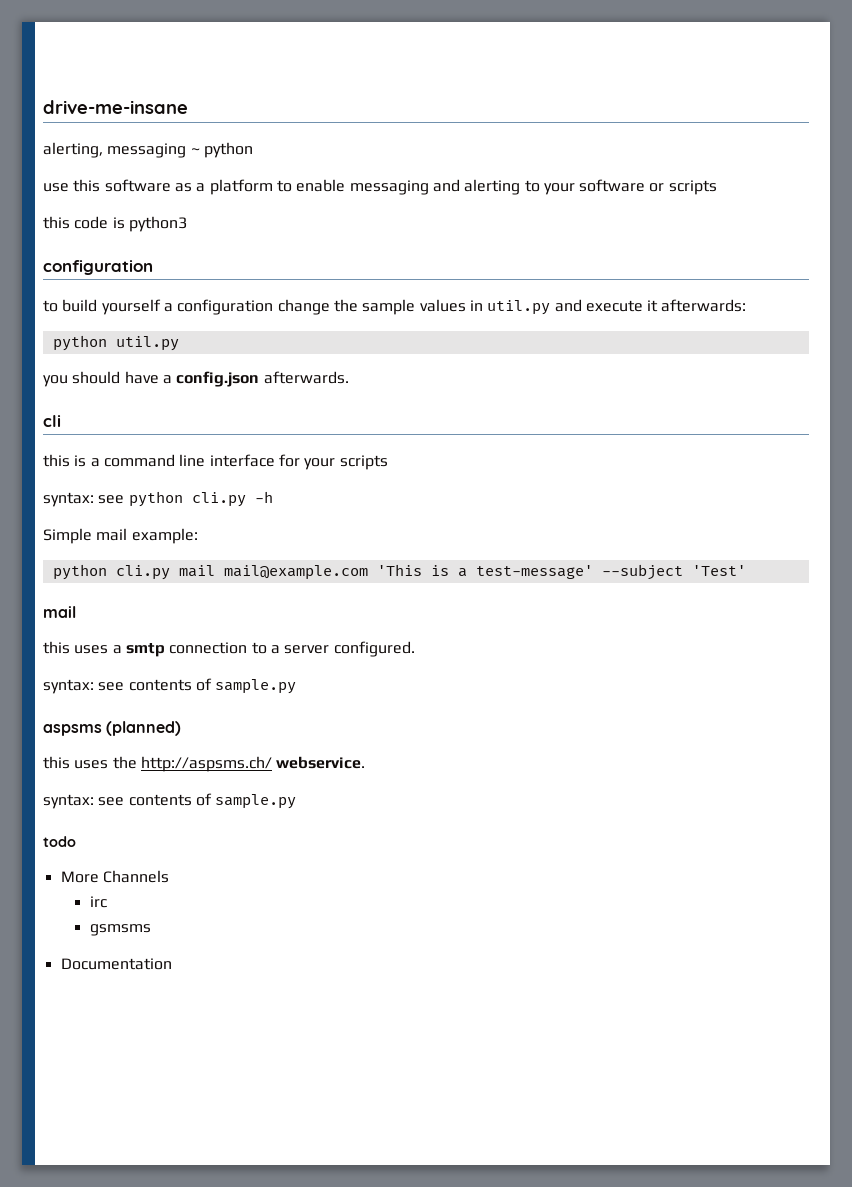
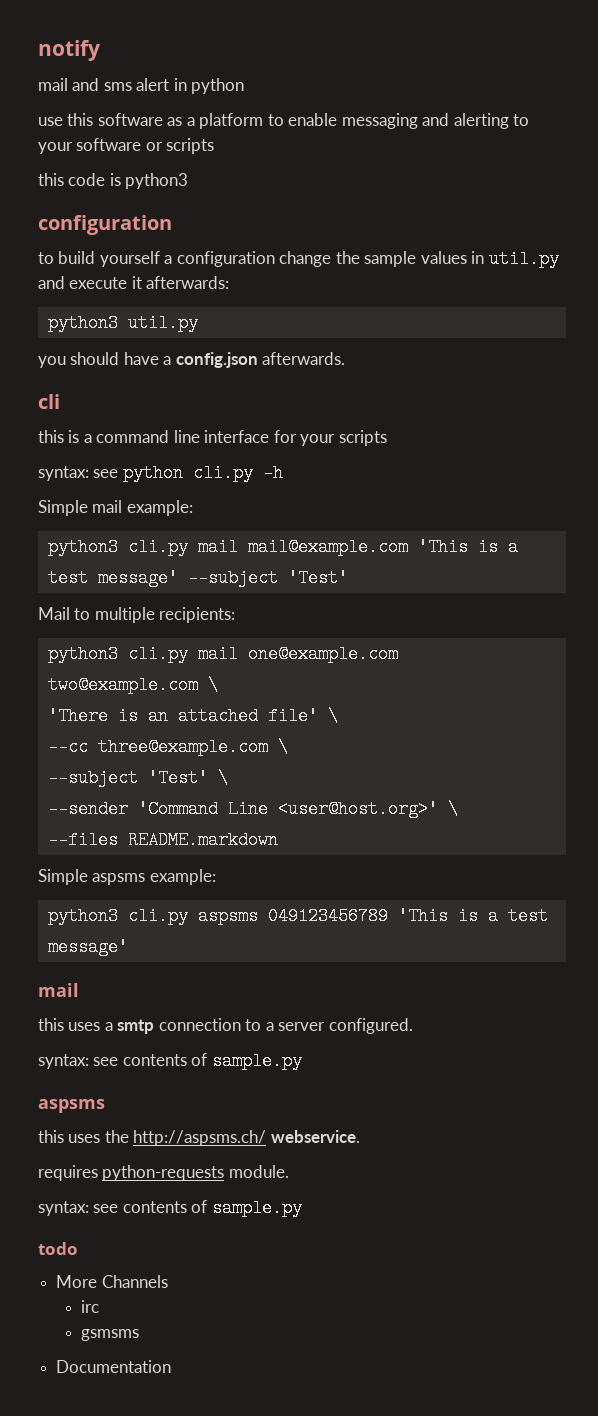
[43,100,188,114] [43,142,200,158] drive-me-insane // alerting, messaging ~ -> [38,40,100,61] [38,78,187,91] notify // mail and sms alert in
[52,335,107,351] python -> [47,314,118,332] python3
[52,564,107,580] python -> [47,538,118,556] python3
[475,564,746,580] test-message' --subject 'Test' -> [47,569,348,587] [38,607,236,623] [47,645,398,663] [47,676,218,694] [47,707,338,725] [47,738,288,756] [47,769,228,787] [47,800,458,818] [47,831,278,849] [38,869,216,885] [47,907,548,925] [47,938,128,956] test message' --subject 'Test' // Mail to multiple recipients: // python3 cli.py mail one@example.com two@example.com \ // 'There is an attached file' \ // --cc three@example.com \ // --subject 'Test' \ // --sender 'Command Line <user@host.org>' \ // --files README.markdown // Simple aspsms example: // python3 cli.py aspsms 049123456789 'This is a test message'
[106,721,182,736] (planned) -> (105, 1106) none
(366, 762) none -> [38,1165,289,1181] // requires python-requests module.

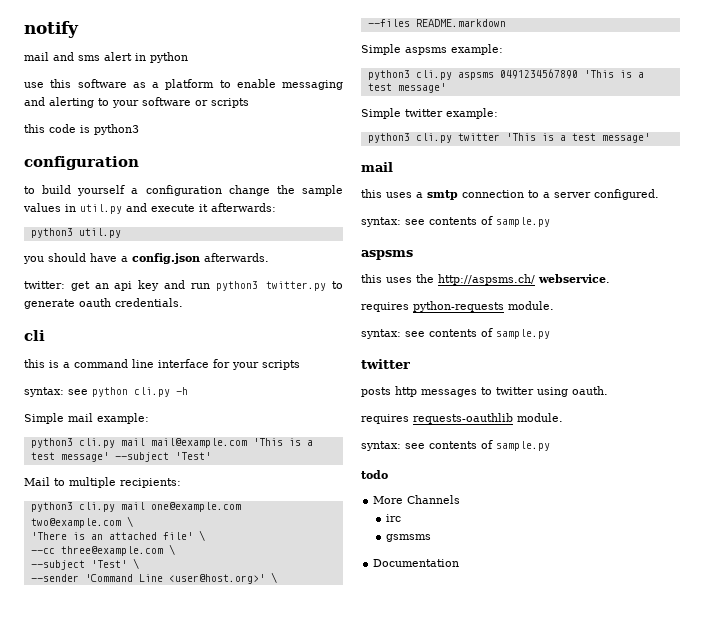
(346, 358) none -> [24,280,343,291] [24,298,183,309] // twitter: get an api key and run python3 twitter.py to generate oauth credentials.
[267,907,388,925] 049123456789 -> [499,69,644,79] [367,83,446,93] [361,108,498,119] [367,133,500,143] 0491234567890 'This is a test message' // Simple twitter example: // python3 cli.py twitter
(302, 1208) none -> [361,359,410,369] [361,386,608,397] [361,413,563,424] [361,440,550,451] // twitter // posts http messages to twitter using oauth. // requires requests-oauthlib module. // syntax: see contents of sample.py

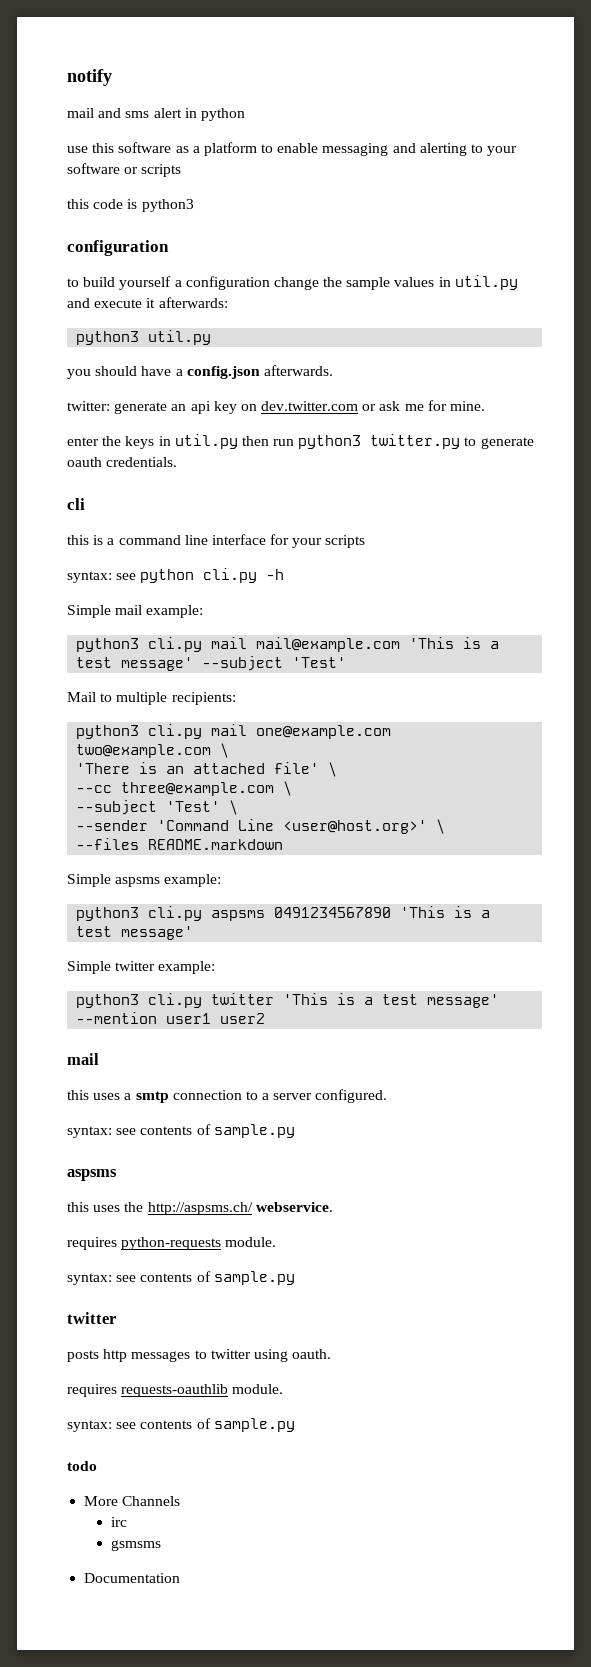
[70,281,90,291] get -> [114,402,168,414] generate
[163,280,185,289] and -> [240,400,486,411] [67,434,269,449] on dev.twitter.com or ask me for mine. // enter the keys in util.py then
(650, 138) none -> [76,1012,266,1024] --mention user1 user2

